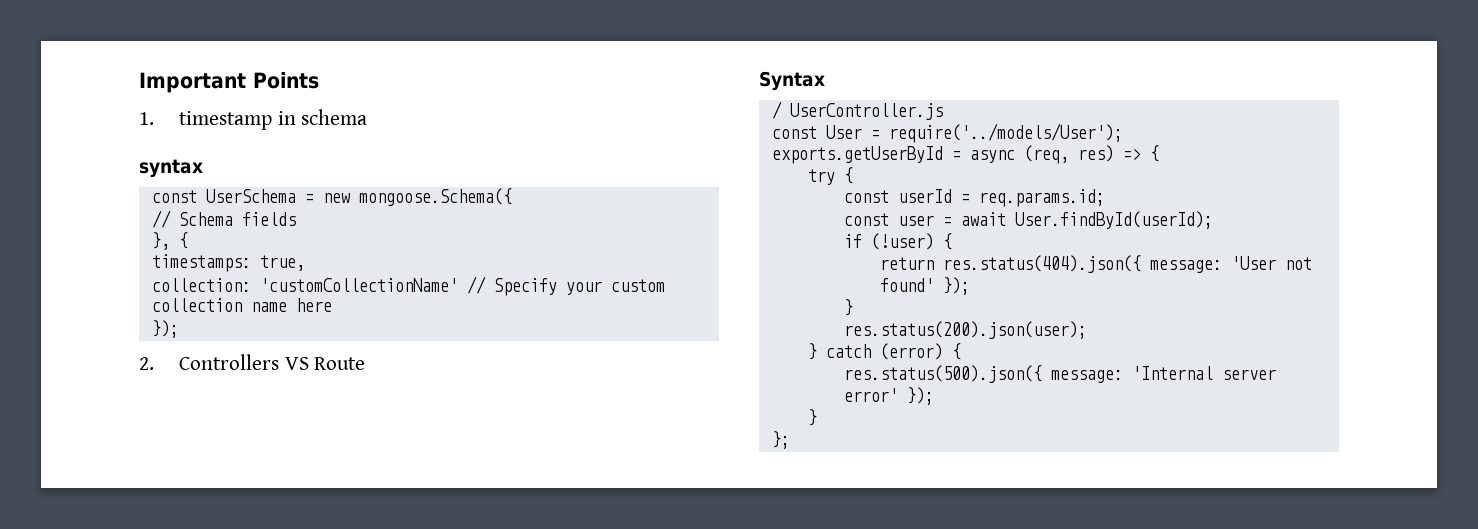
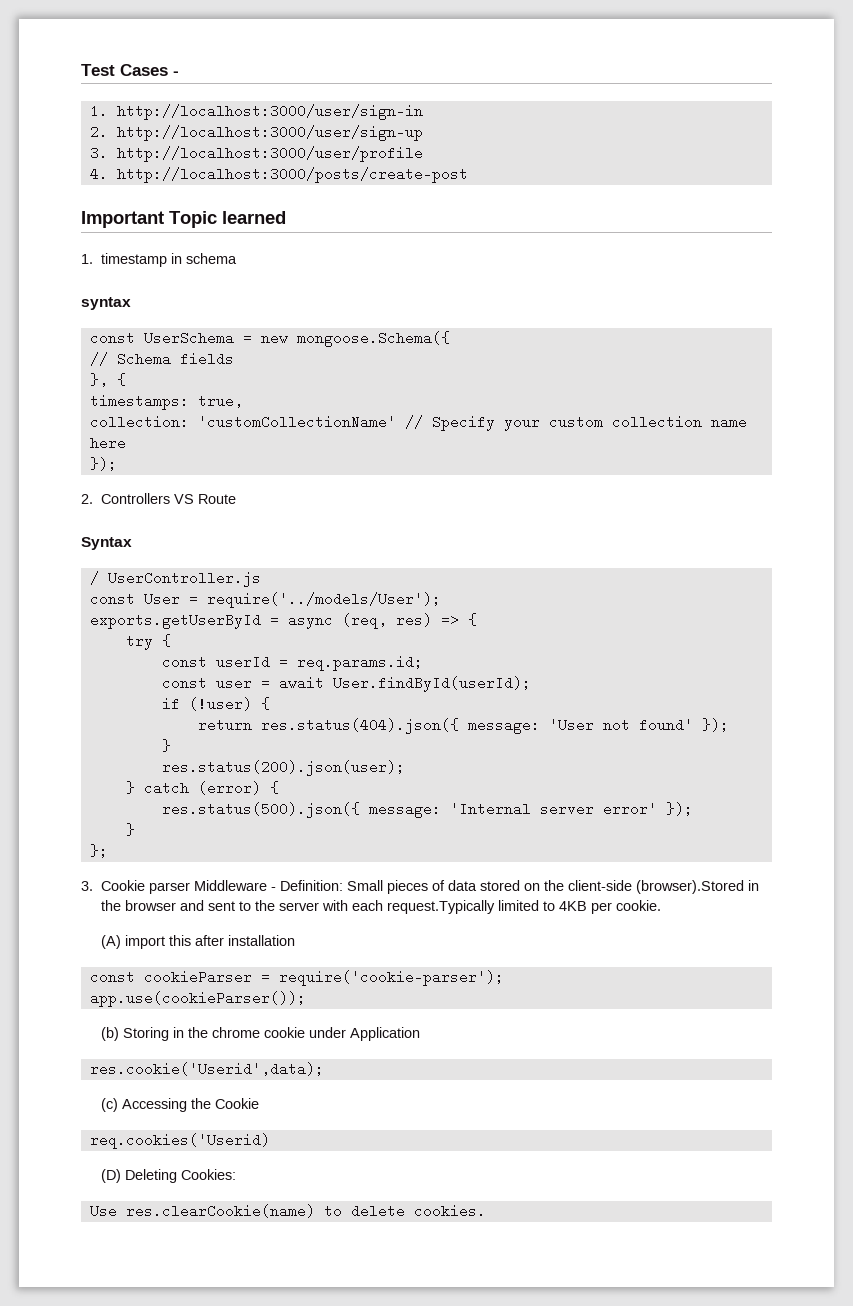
[139,72,319,93] Important Points -> [81,64,179,76] [89,104,423,120] [89,125,423,141] [89,146,423,162] [89,167,468,183] [81,211,286,228] Test Cases - // 1. http://localhost:3000/user/sign-in // 2. http://localhost:3000/user/sign-up // 3. http://localhost:3000/user/profile // 4. http://localhost:3000/posts/create-post // Important Topic learned
(790, 440) none -> [81,880,759,894] [100,900,661,914] [100,935,295,949] [89,970,504,986] [89,991,306,1007] [100,1027,420,1041] [89,1062,324,1076] [100,1098,259,1112] [89,1133,270,1149] [100,1169,236,1183] [89,1204,486,1218] // 3. Cookie parser Middleware - Definition: Small pieces of data stored on the client-side (browser).Stored in the browser and sent to the server with each request.Typically limited to 4KB per cookie. // (A) import this after installation // const cookieParser = require('cookie-parser'); // app.use(cookieParser()); // (b) Storing in the chrome cookie under Application // res.cookie('Userid',data); // (c) Accessing the Cookie // req.cookies('Userid) // (D) Deleting Cookies: // Use res.clearCookie(name) to delete cookies.

